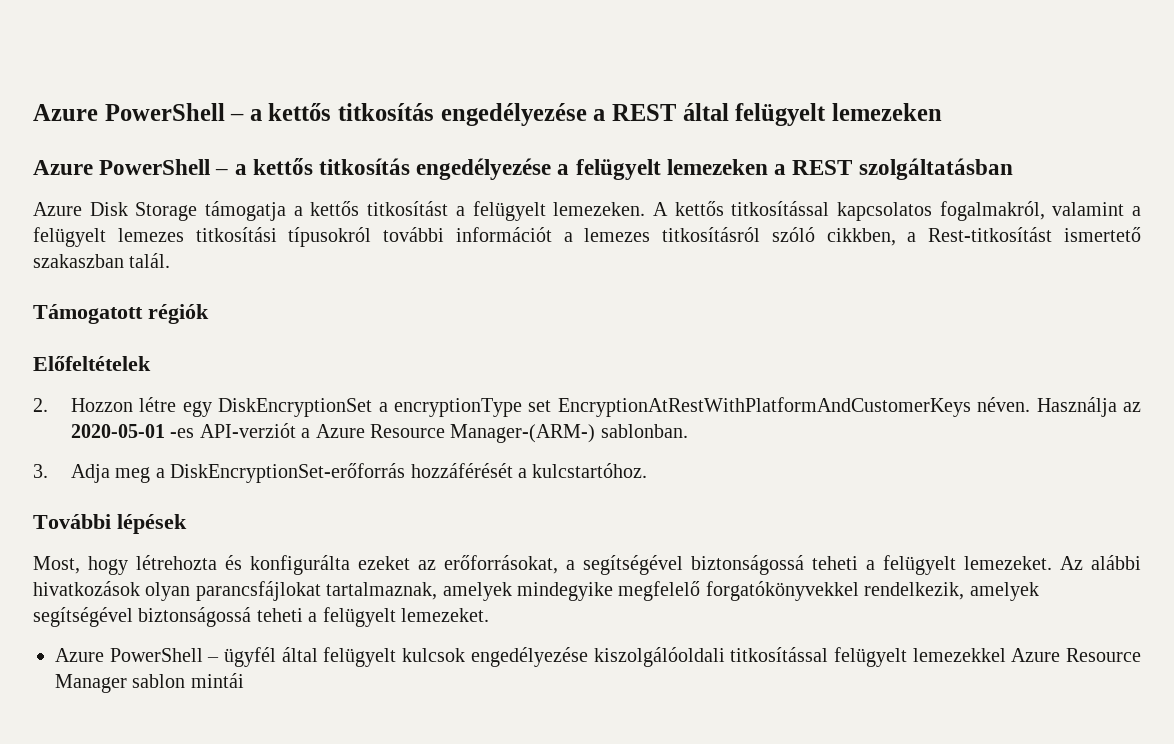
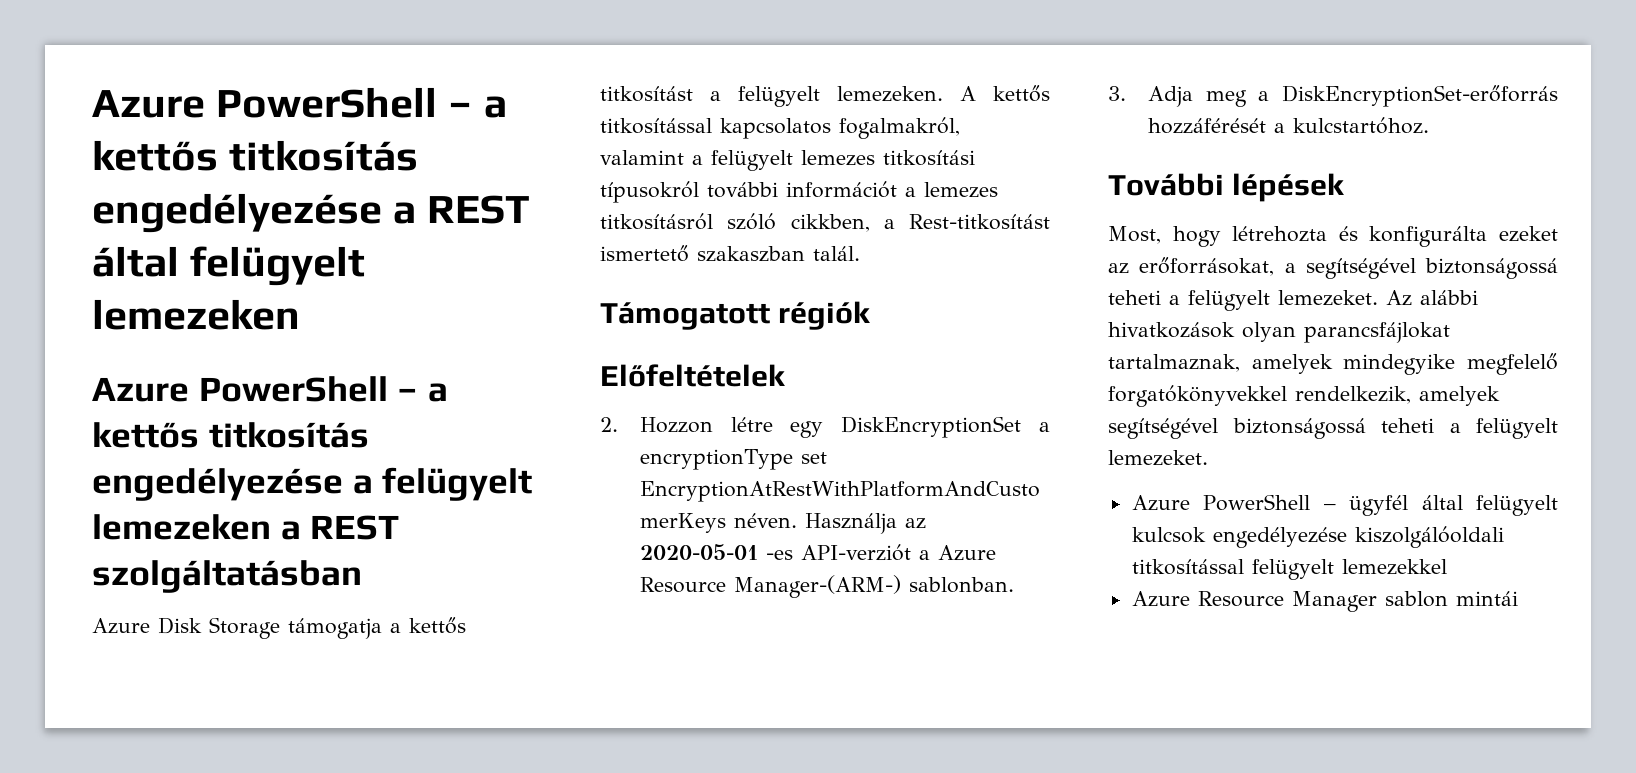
(1006, 655) none -> (1447, 567) //

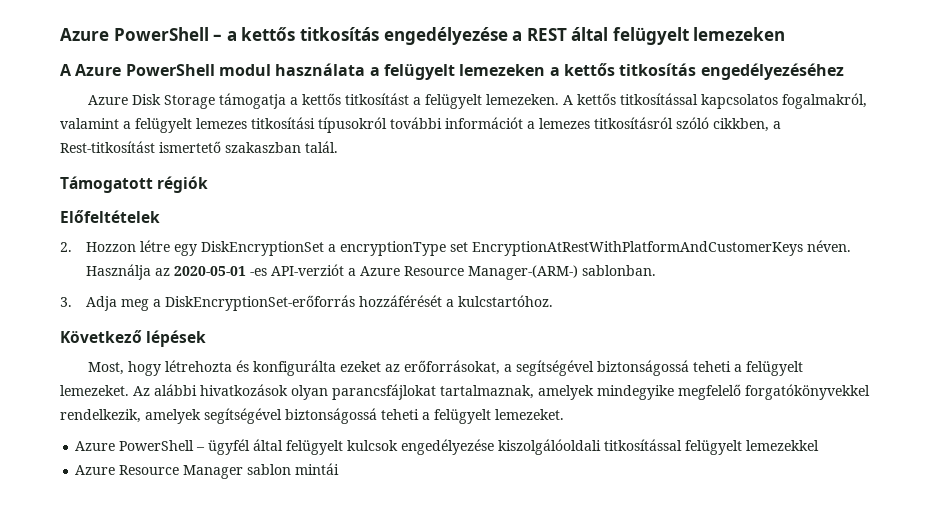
[92,376,448,402] [92,422,369,448] [92,468,343,501] Azure PowerShell – a kettős titkosítás engedélyezése -> [60,63,366,76] A Azure PowerShell modul használata
[310,515,400,540] [92,560,362,593] REST szolgáltatásban -> [563,63,844,80] kettős titkosítás engedélyezéséhez
[1108,173,1224,196] További -> [60,330,142,343] Következő

